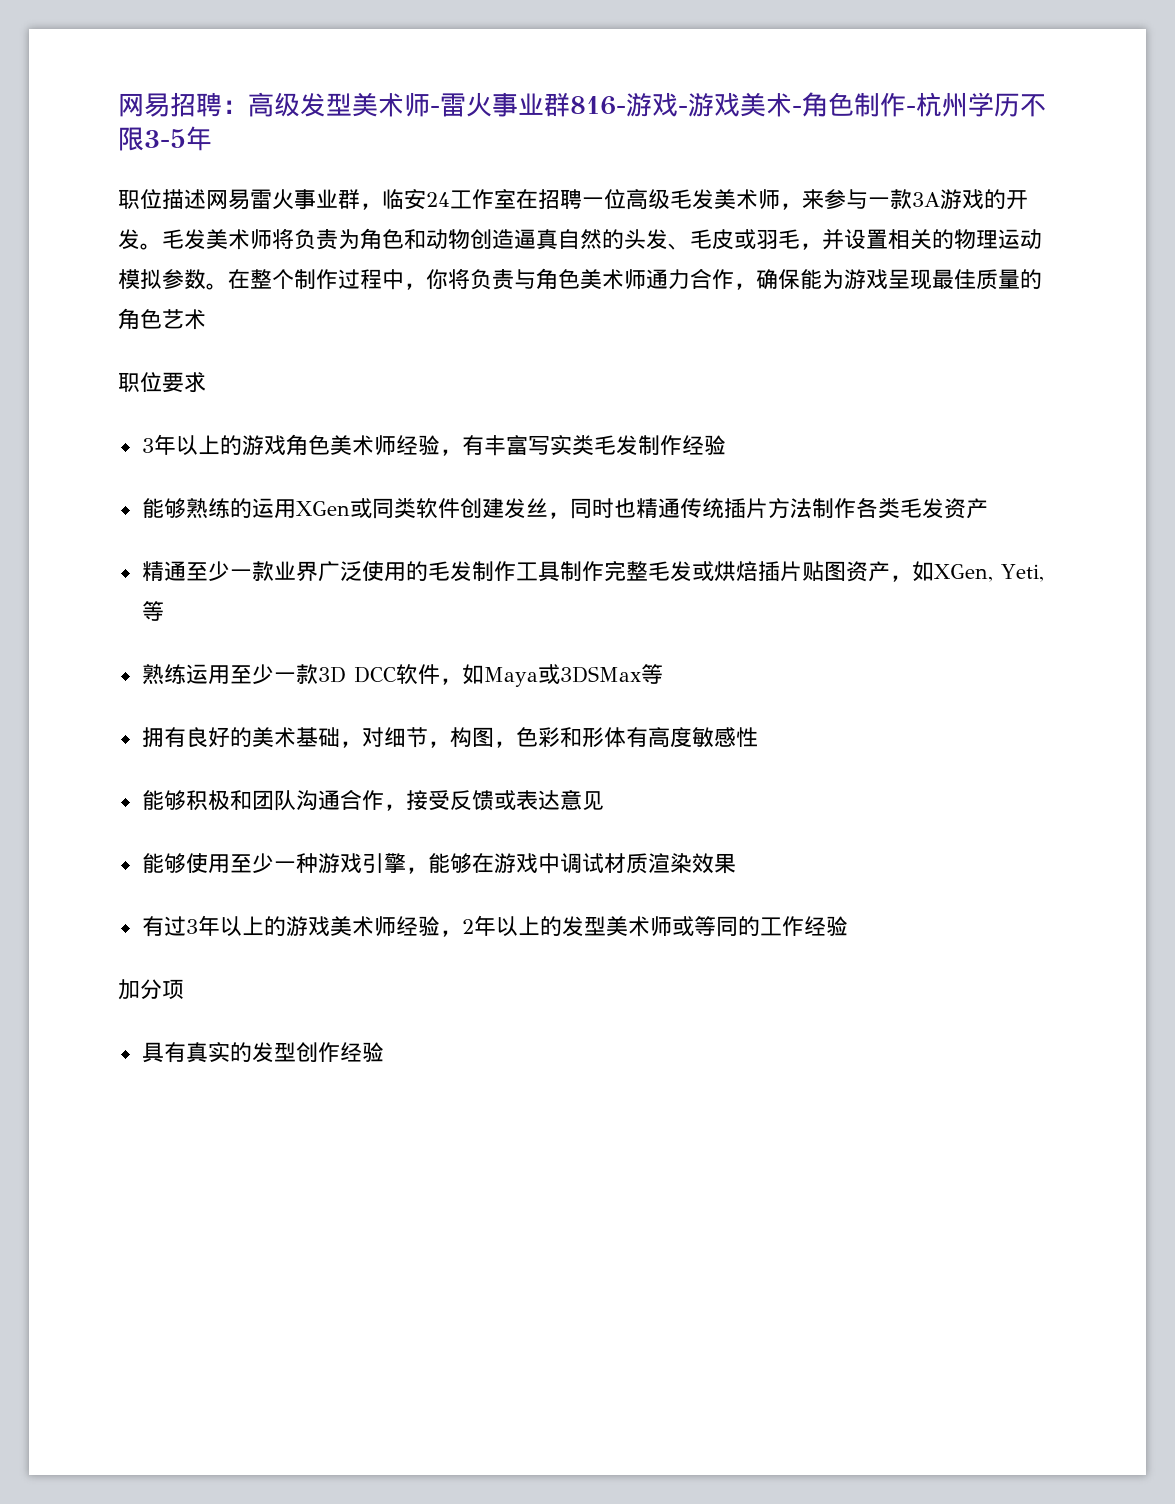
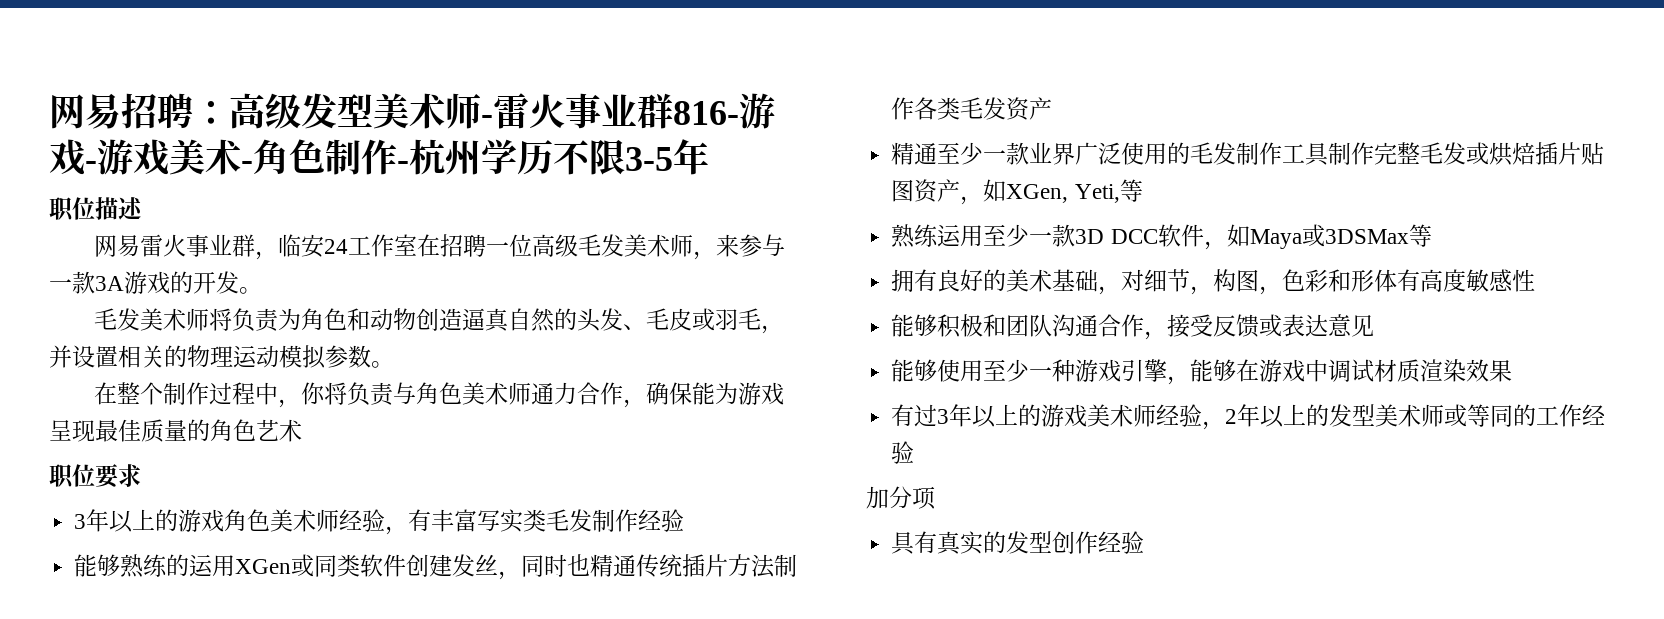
(206, 199) none -> (143, 208) //
(162, 246) none -> (262, 290) //
(228, 286) none -> (394, 364) //

